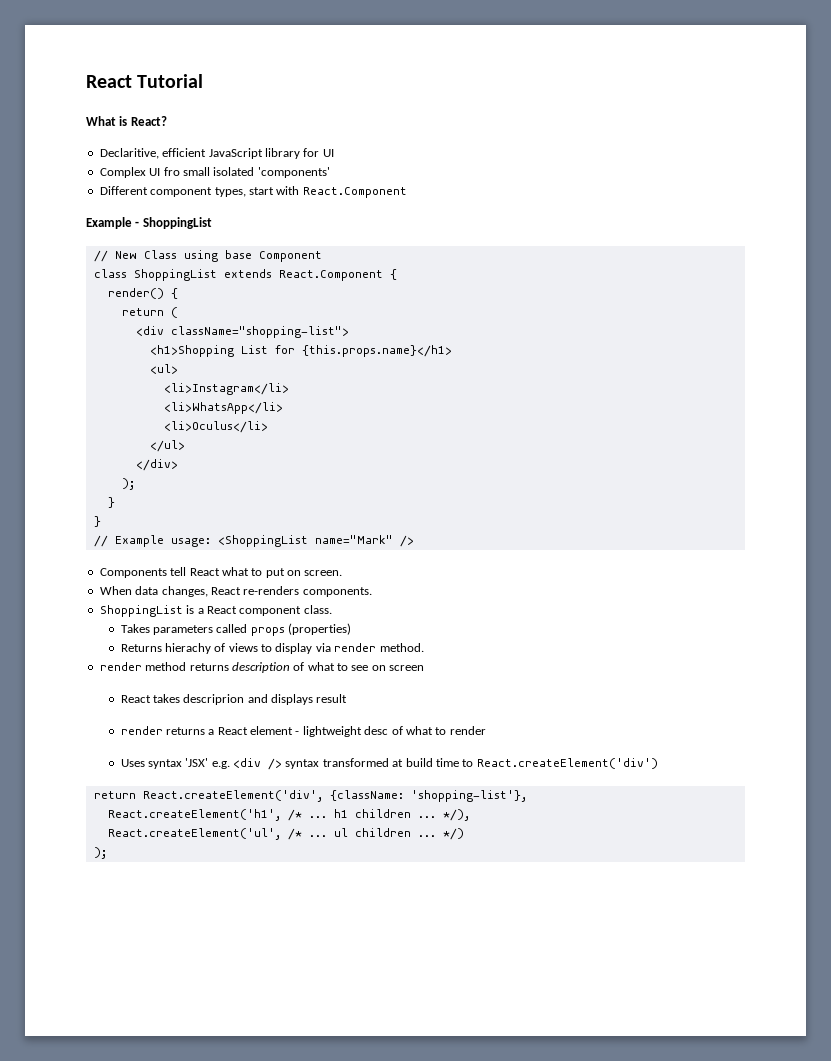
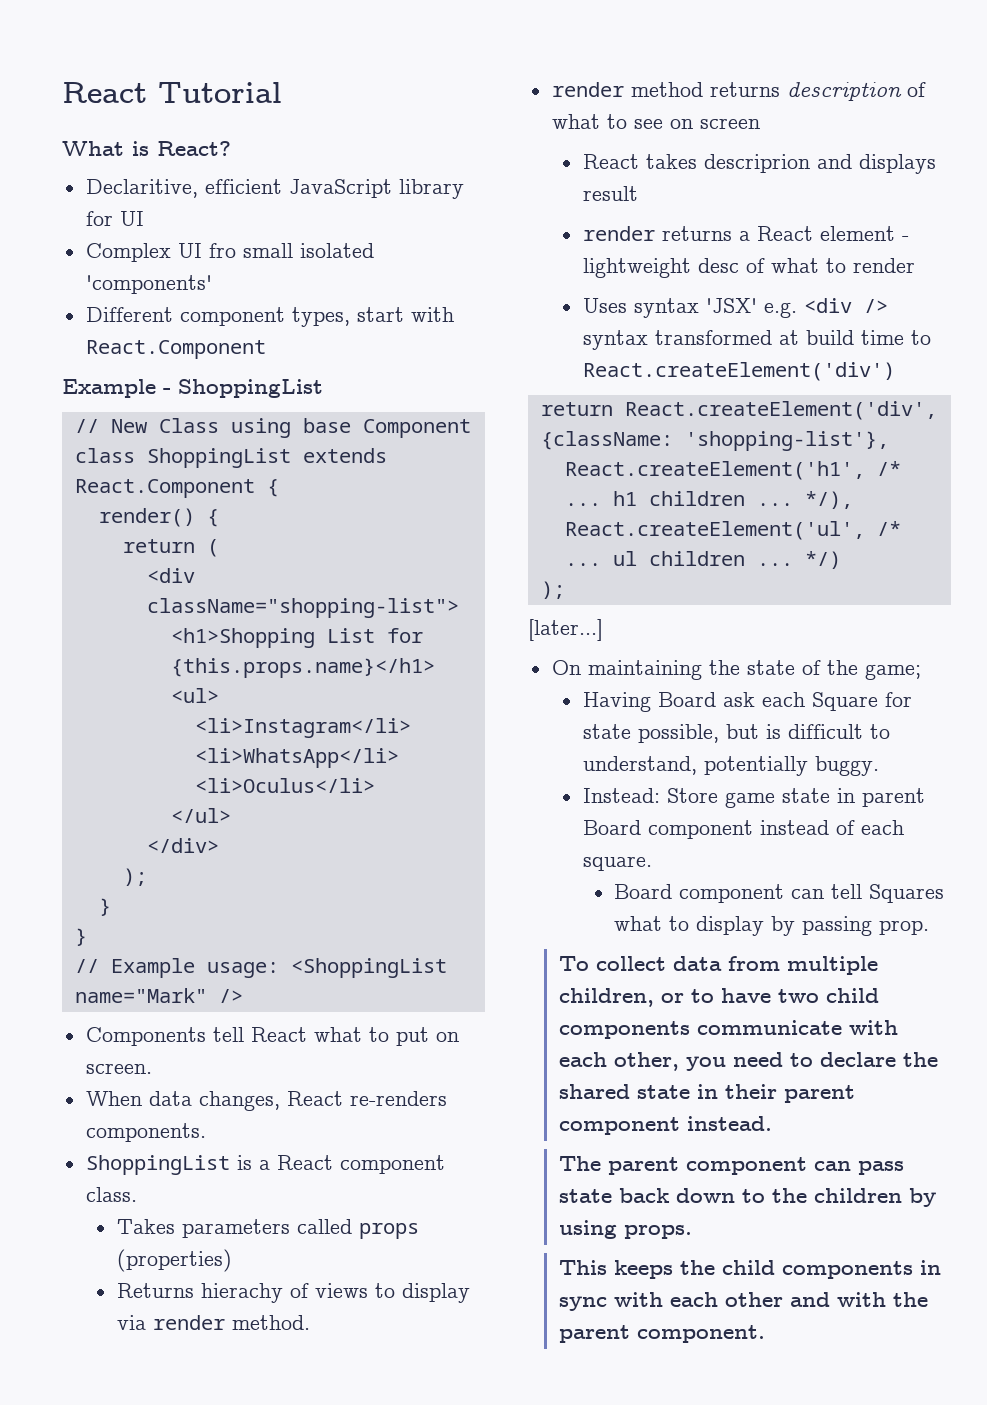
(107, 853) none -> [528,619,603,641] [551,660,921,680] [582,692,912,712] [582,724,890,743] [582,756,879,776] [582,788,925,808] [582,820,904,839] [582,856,652,871] [613,884,944,903] [613,916,929,936] [559,956,879,975] [559,988,880,1007] [559,1020,899,1039] [559,1052,939,1071] [559,1084,856,1103] [559,1116,773,1135] [559,1156,905,1175] [559,1188,937,1207] [559,1220,693,1239] [559,1260,942,1279] [559,1292,929,1311] [559,1325,766,1343] // [later...] // On maintaining the state of the game; // Having Board ask each Square for state possible, but is difficult to understand, potentially buggy. // Instead: Store game state in parent Board component instead of each square. // Board component can tell Squares what to display by passing prop. // To collect data from multiple children, or to have two child components communicate with each other, you need to declare the shared state in their parent component instead. // The parent component can pass state back down to the children by using props. // This keeps the child components in sync with each other and with the parent component.

